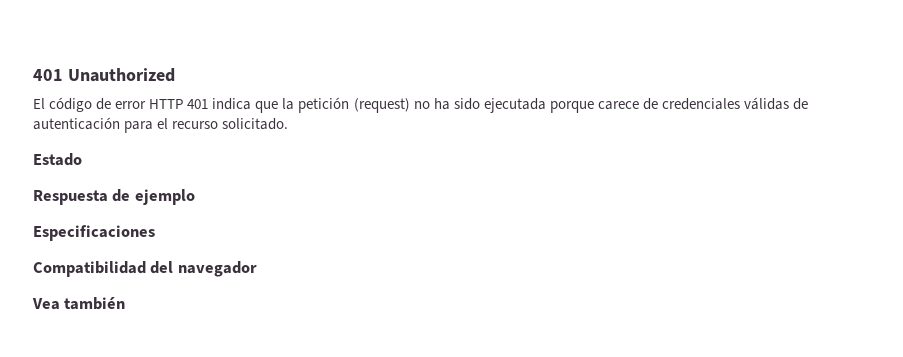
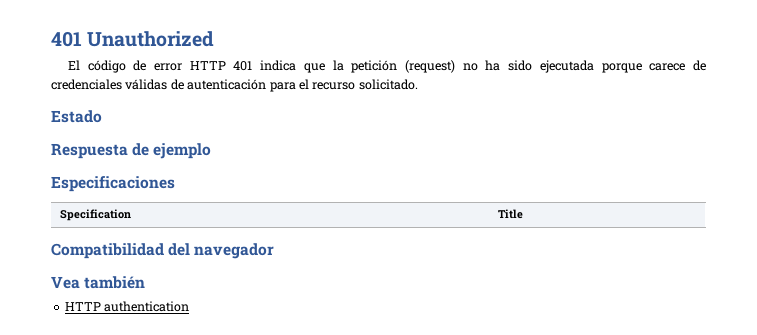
(155, 233) none -> [60,209,132,221] [498,209,524,219] // Specification | Title
(126, 303) none -> [64,301,190,312] // HTTP authentication

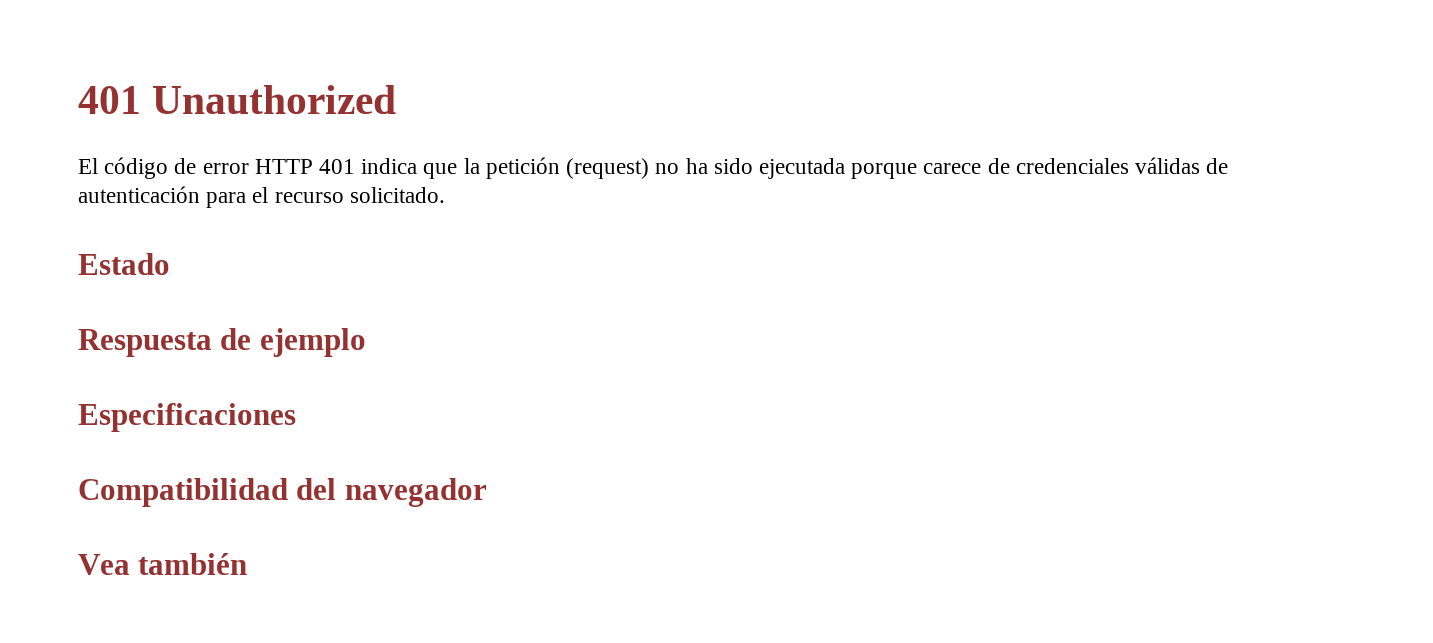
[60,209,132,221] [498,209,524,219] // Specification | Title -> (296, 417) none
[64,301,190,312] // HTTP authentication -> (248, 564) none

